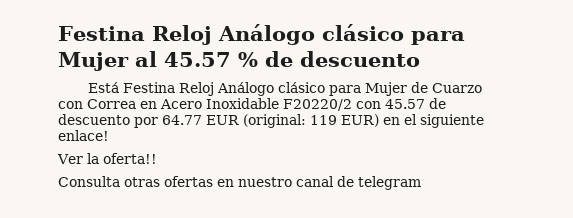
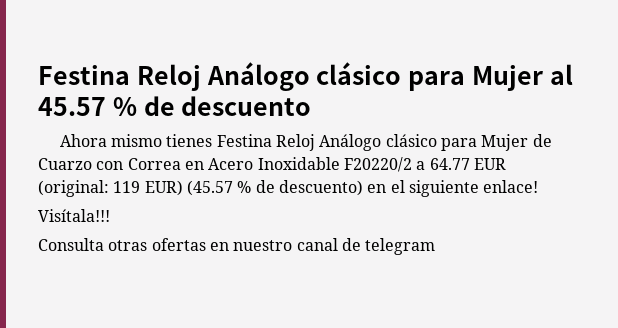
[87,82,119,93] Está -> [59,134,213,147] Ahora mismo tienes
[356,98,446,109] [58,114,158,128] con 45.57 de descuento por -> [416,161,426,170] a
(379, 120) none -> [186,180,363,196] (45.57 % de descuento)
[57,153,157,164] Ver la oferta!! -> [38,209,110,222] Visítala!!!

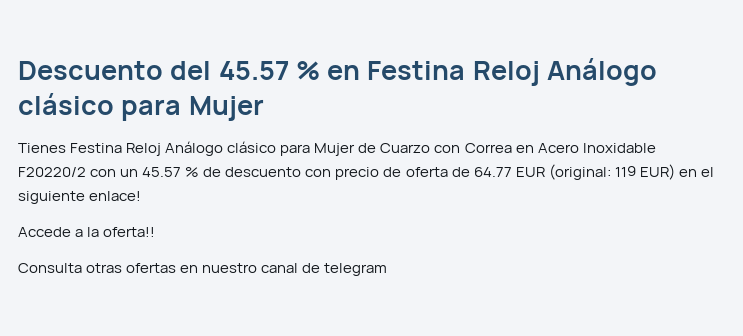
[38,62,573,91] [38,96,312,116] [59,134,213,147] Festina Reloj Análogo clásico para Mujer al 45.57 % de descuento // Ahora mismo tienes -> [18,58,658,86] [18,93,264,121] [18,143,66,153] Descuento del 45.57 % en Festina Reloj Análogo clásico para Mujer // Tienes
[416,161,426,170] a -> [90,167,470,180] con un 45.57 % de descuento con precio de oferta de
[186,180,363,196] (45.57 % de descuento) -> (675, 172) none
[38,209,110,222] Visítala!!! -> [18,227,156,237] Accede a la oferta!!

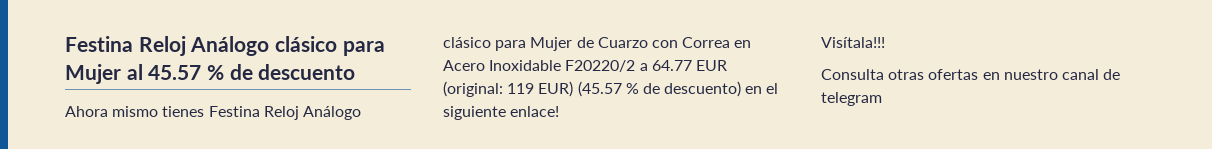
[18,58,658,86] [18,93,264,121] [18,143,66,153] Descuento del 45.57 % en Festina Reloj Análogo clásico para Mujer // Tienes -> [65,36,385,56] [65,64,356,84] [65,106,205,117] Festina Reloj Análogo clásico para Mujer al 45.57 % de descuento // Ahora mismo tienes
[90,167,470,180] con un 45.57 % de descuento con precio de oferta de -> [639,63,648,71] a
(675, 172) none -> [577,81,742,97] (45.57 % de descuento)
[18,227,156,237] Accede a la oferta!! -> [821,37,885,48] Visítala!!!

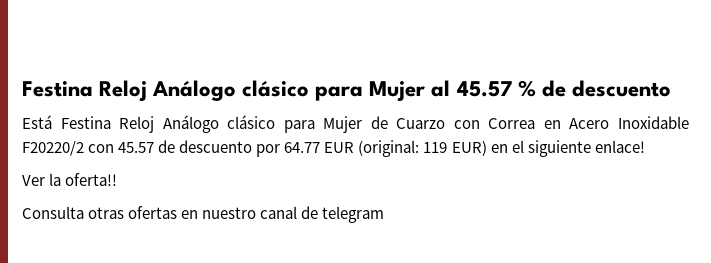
[65,106,205,117] Ahora mismo tienes -> [22,115,52,129] Está
[639,63,648,71] a -> [88,140,281,157] con 45.57 de descuento por
[577,81,742,97] (45.57 % de descuento) -> (487, 148) none
[821,37,885,48] Visítala!!! -> [22,173,118,186] Ver la oferta!!

